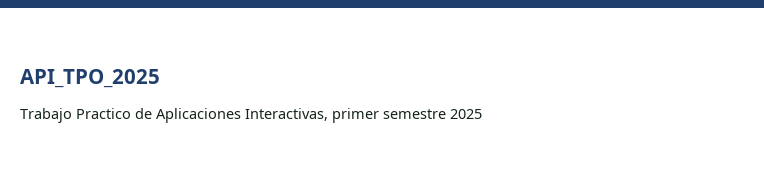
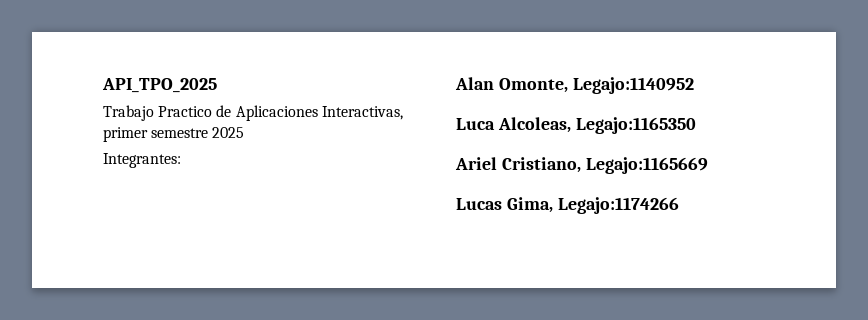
(482, 114) none -> [103,153,181,168] [455,77,694,94] [456,117,696,134] [455,157,708,174] [456,197,679,214] // Integrantes: // Alan Omonte, Legajo:1140952 // Luca Alcoleas, Legajo:1165350 // Ariel Cristiano, Legajo:1165669 // Lucas Gima, Legajo:1174266

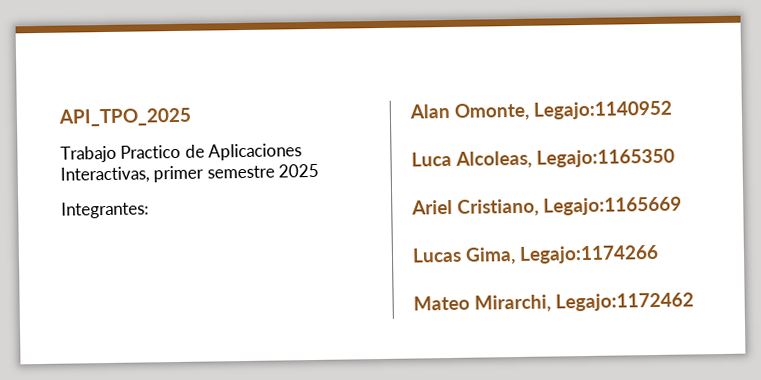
(679, 205) none -> [413,292,695,313] // Mateo Mirarchi, Legajo:1172462

